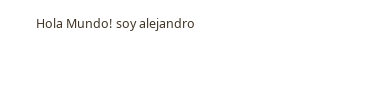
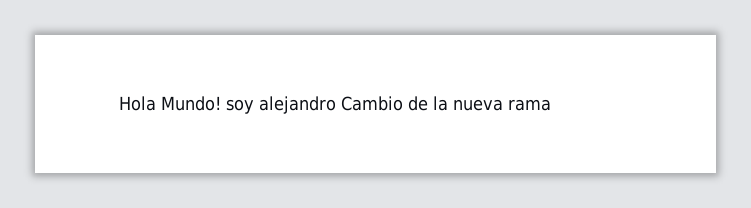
(196, 24) none -> [341,96,551,111] Cambio de la nueva rama

